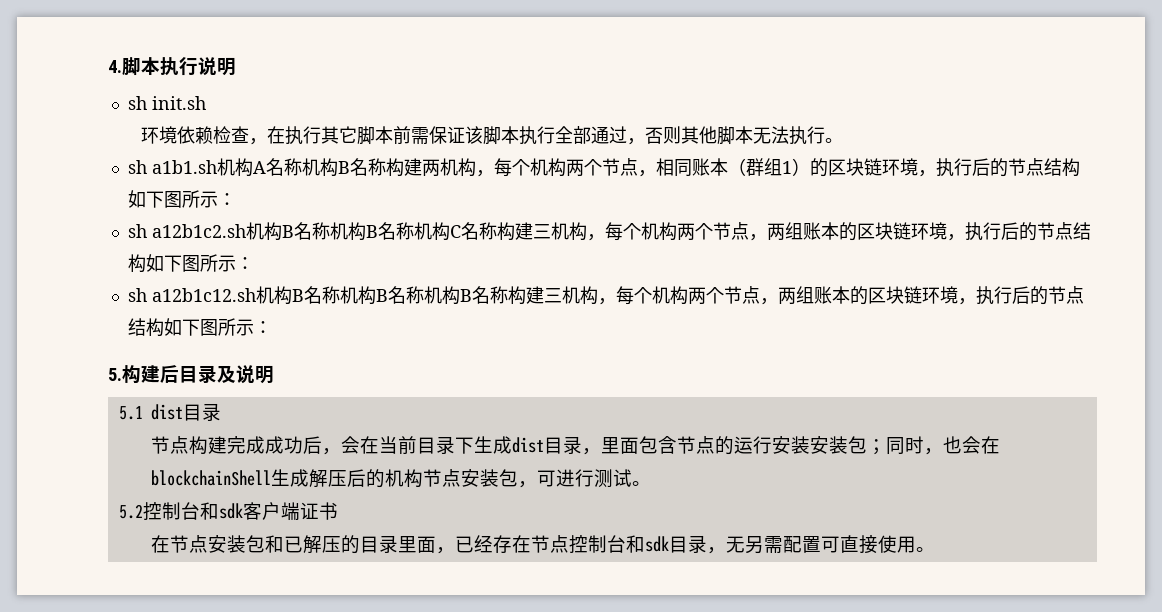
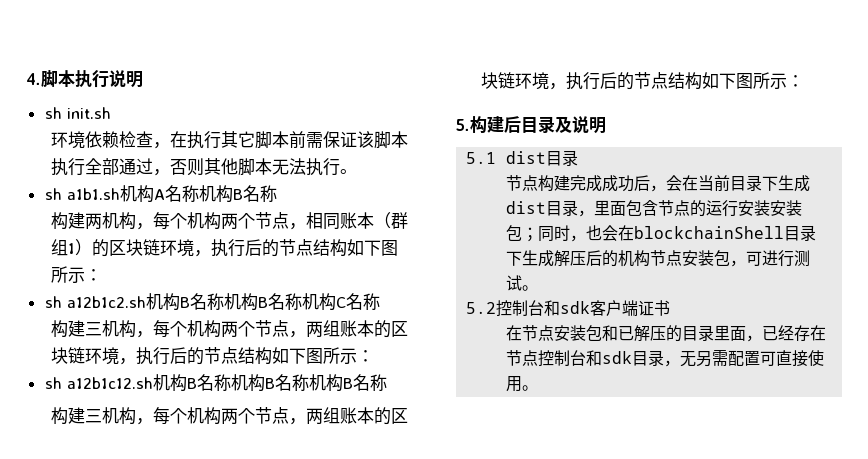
(386, 167) none -> (277, 193) //
(497, 231) none -> (380, 301) //
(508, 295) none -> (387, 382) //
(271, 478) none -> [784,225,817,241] [506,251,523,266] 目录下

